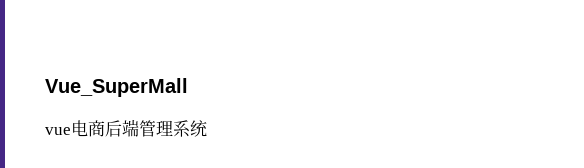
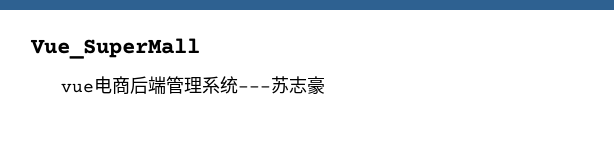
(207, 128) none -> [237,76,325,94] ---苏志豪

